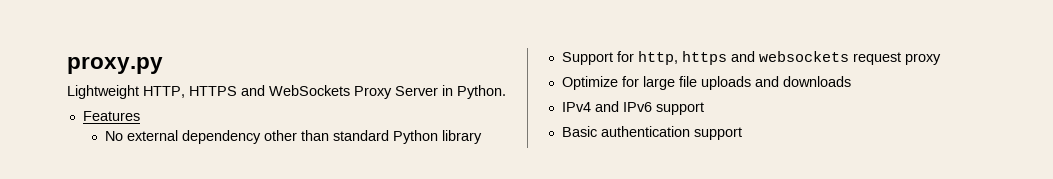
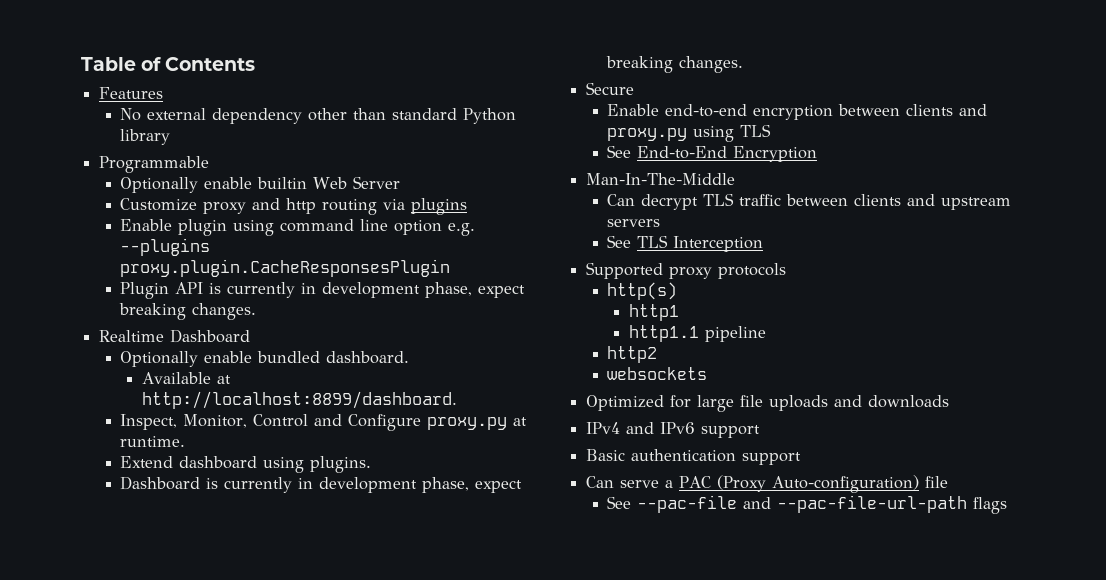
[67,57,163,74] [67,85,506,99] proxy.py // Lightweight HTTP, HTTPS and WebSockets Proxy Server in Python. -> [81,57,256,71] Table of Contents
[561,51,941,65] [561,76,618,90] Support for http, https and websockets request proxy // Optimize -> [99,156,210,173] [120,176,401,193] [120,198,468,215] [120,219,476,236] [120,238,211,256] [120,259,451,277] [120,282,526,299] [119,303,257,320] [99,329,251,343] [120,351,410,367] [141,372,231,384] [141,391,457,409] [120,414,528,431] [120,436,186,447] [120,456,372,473] [120,476,523,493] [606,56,744,73] [586,82,635,95] [607,104,988,120] [607,124,772,142] [607,145,818,162] [586,173,736,185] [607,193,1012,210] [607,219,661,227] [607,235,764,252] [586,262,787,279] [607,282,678,300] [628,304,679,321] [628,325,766,342] [607,346,658,363] [607,367,708,380] [586,395,665,411] Programmable // Optionally enable builtin Web Server // Customize proxy and http routing via plugins // Enable plugin using command line option e.g. --plugins proxy.plugin.CacheResponsesPlugin // Plugin API is currently in development phase, expect breaking changes. // Realtime Dashboard // Optionally enable bundled dashboard. // Available at http://localhost:8899/dashboard. // Inspect, Monitor, Control and Configure proxy.py at runtime. // Extend dashboard using plugins. // Dashboard is currently in development phase, expect breaking changes. // Secure // Enable end-to-end encryption between clients and proxy.py using TLS // See End-to-End Encryption // Man-In-The-Middle // Can decrypt TLS traffic between clients and upstream servers // See TLS Interception // Supported proxy protocols // http(s) // http1 // http1.1 pipeline // http2 // websockets // Optimized
(742, 133) none -> [586,475,949,493] [607,495,1008,514] // Can serve a PAC (Proxy Auto-configuration) file // See --pac-file and --pac-file-url-path flags

